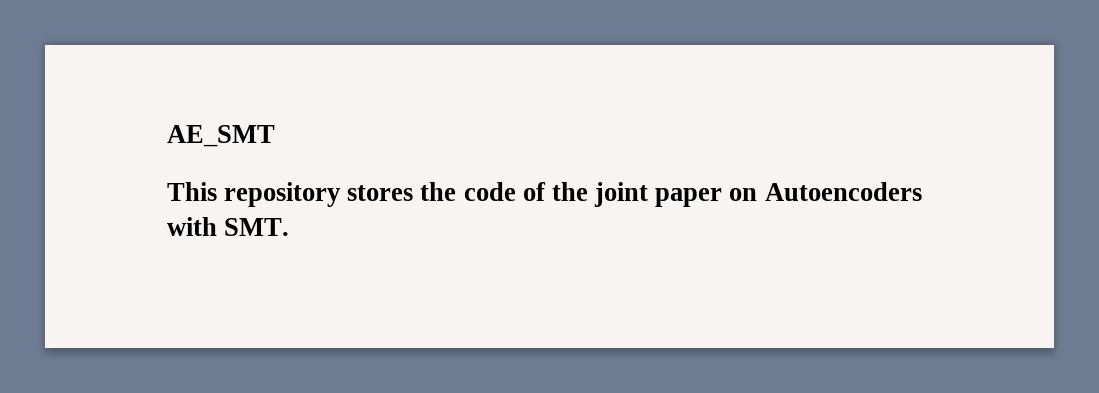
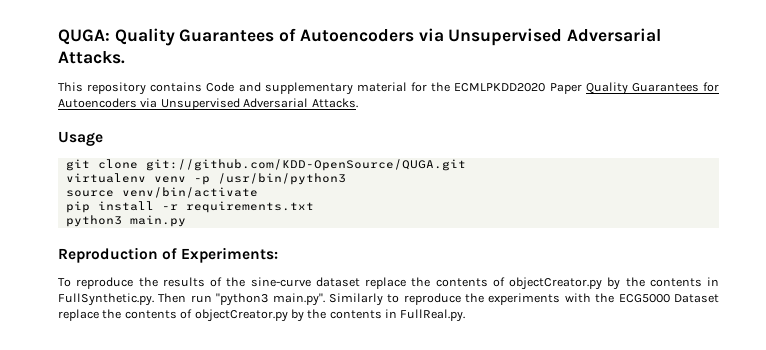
[167,125,275,147] [167,182,922,207] [167,217,290,236] AE_SMT // This repository stores the code of the joint paper on Autoencoders with SMT. -> [58,28,662,46] [58,51,125,64] [58,82,719,95] [58,98,358,110] [58,131,103,146] [65,159,466,171] [65,173,346,185] [65,187,258,198] [65,201,314,213] [65,215,186,227] [58,247,279,263] [58,277,719,290] [58,293,719,306] [58,309,466,322] QUGA: Quality Guarantees of Autoencoders via Unsupervised Adversarial Attacks. // This repository contains Code and supplementary material for the ECMLPKDD2020 Paper Quality Guarantees for Autoencoders via Unsupervised Adversarial Attacks. // Usage // git clone git://github.com/KDD-OpenSource/QUGA.git // virtualenv venv -p /usr/bin/python3 // source venv/bin/activate // pip install -r requirements.txt // python3 main.py // Reproduction of Experiments: // To reproduce the results of the sine-curve dataset replace the contents of objectCreator.py by the contents in FullSynthetic.py. Then run "python3 main.py". Similarly to reproduce the experiments with the ECG5000 Dataset replace the contents of objectCreator.py by the contents in FullReal.py.

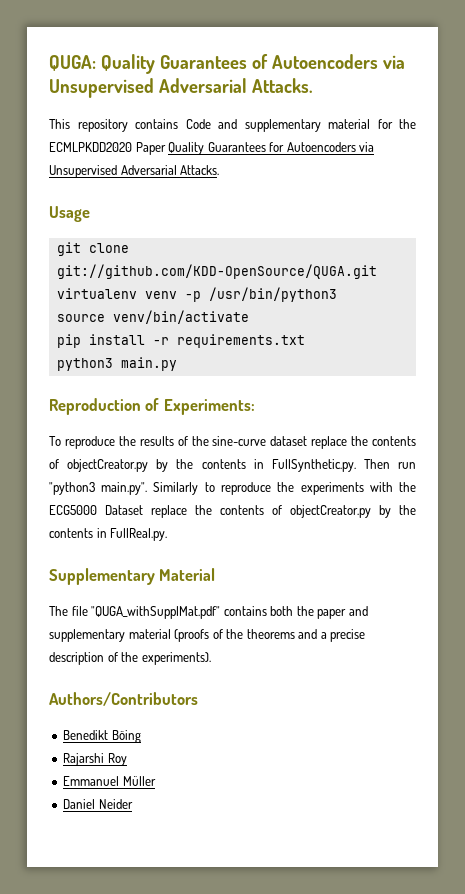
(466, 315) none -> [49,568,216,585] [49,606,368,619] [49,629,366,642] [49,652,211,665] [49,692,198,706] [63,730,141,743] [63,753,127,766] [63,776,156,786] [63,799,133,809] // Supplementary Material // The file "QUGA_withSupplMat.pdf" contains both the paper and supplementary material (proofs of the theorems and a precise description of the experiments). // Authors/Contributors // Benedikt Böing // Rajarshi Roy // Emmanuel Müller // Daniel Neider

